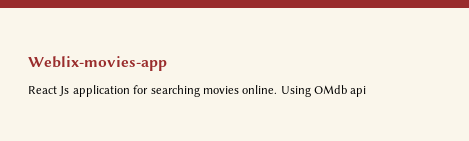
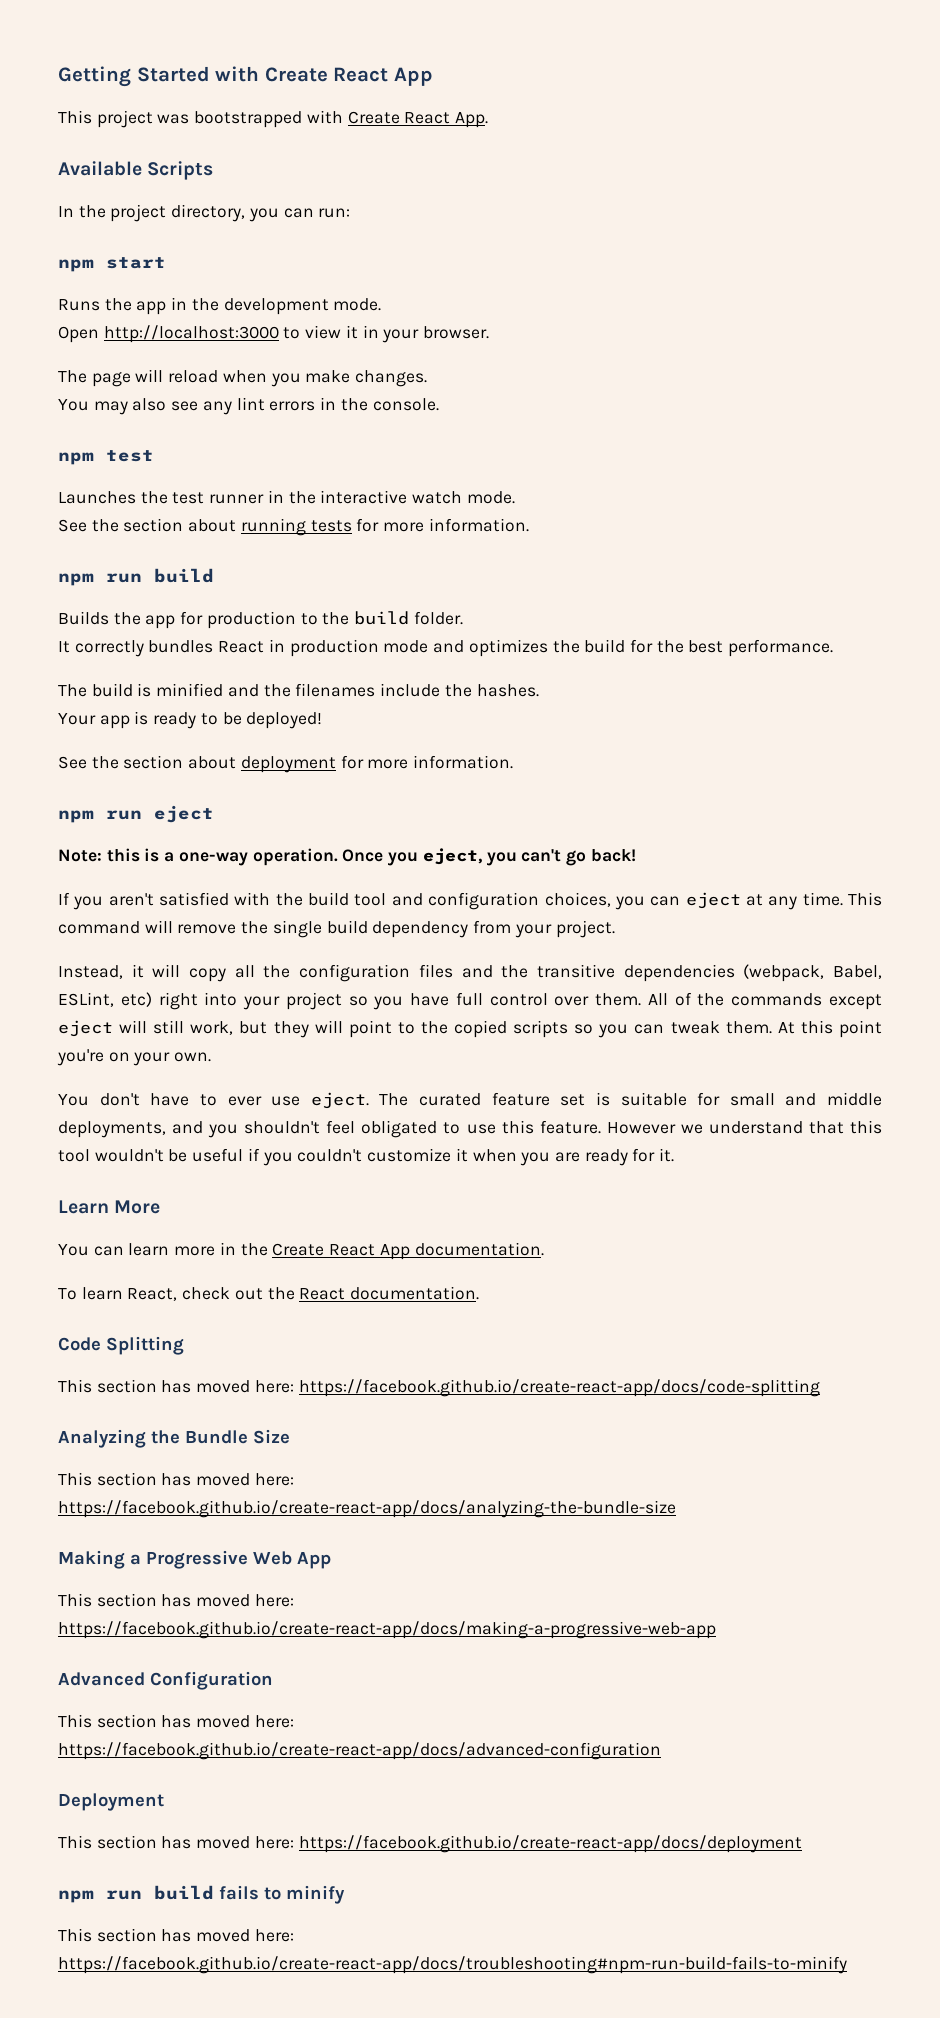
[28,56,167,71] [28,85,367,97] Weblix-movies-app // React Js application for searching movies online. Using OMdb api -> [58,66,433,87] [58,110,489,128] [58,161,214,180] [58,204,351,222] [58,257,166,272] [58,297,382,315] [58,325,490,343] [58,369,428,387] [58,397,439,415] [58,450,154,465] [58,490,515,504] [58,518,529,536] [58,568,214,586] [58,611,463,629] [58,639,834,657] [58,683,539,697] [58,711,323,729] [58,755,514,773] [58,805,214,823] [58,848,636,866] [58,892,883,910] [58,920,615,938] [58,964,883,982] [58,992,882,1010] [58,1020,882,1038] [57,1049,212,1066] [58,1092,882,1109] [58,1120,882,1138] [58,1148,675,1166] [58,1200,161,1214] [58,1242,544,1260] [58,1286,480,1301] [58,1336,184,1355] [58,1379,820,1397] [58,1429,290,1448] [58,1472,294,1486] [58,1500,676,1518] [58,1550,331,1569] [58,1593,294,1607] [58,1621,716,1639] [58,1671,273,1690] [58,1714,294,1728] [58,1742,661,1760] [58,1793,164,1811] [58,1835,802,1853] [58,1885,345,1904] [58,1928,294,1942] [58,1956,847,1974] Getting Started with Create React App // This project was bootstrapped with Create React App. // Available Scripts // In the project directory, you can run: // npm start // Runs the app in the development mode. // Open http://localhost:3000 to view it in your browser. // The page will reload when you make changes. // You may also see any lint errors in the console. // npm test // Launches the test runner in the interactive watch mode. // See the section about running tests for more information. // npm run build // Builds the app for production to the build folder. // It correctly bundles React in production mode and optimizes the build for the best performance. // The build is minified and the filenames include the hashes. // Your app is ready to be deployed! // See the section about deployment for more information. // npm run eject // Note: this is a one-way operation. Once you eject, you can't go back! // If you aren't satisfied with the build tool and configuration choices, you can eject at any time. This command will remove the single build dependency from your project. // Instead, it will copy all the configuration files and the transitive dependencies (webpack, Babel, ESLint, etc) right into your project so you have full control over them. All of the commands except eject will still work, but they will point to the copied scripts so you can tweak them. At this point you're on your own. // You don't have to ever use eject. The curated feature set is suitable for small and middle deployments, and you shouldn't feel obligated to use this feature. However we understand that this tool wouldn't be useful if you couldn't customize it when you are ready for it. // Learn More // You can learn more in the Create React App documentation. // To learn React, check out the React documentation. // Code Splitting // This section has moved here: https://facebook.github.io/create-react-app/docs/code-splitting // Analyzing the Bundle Size // This section has moved here: https://facebook.github.io/create-react-app/docs/analyzing-the-bundle-size // Making a Progressive Web App // This section has moved here: https://facebook.github.io/create-react-app/docs/making-a-progressive-web-app // Advanced Configuration // This section has moved here: https://facebook.github.io/create-react-app/docs/advanced-configuration // Deployment // This section has moved here: https://facebook.github.io/create-react-app/docs/deployment // npm run build fails to minify // This section has moved here: https://facebook.github.io/create-react-app/docs/troubleshooting#npm-run-build-fails-to-minify

